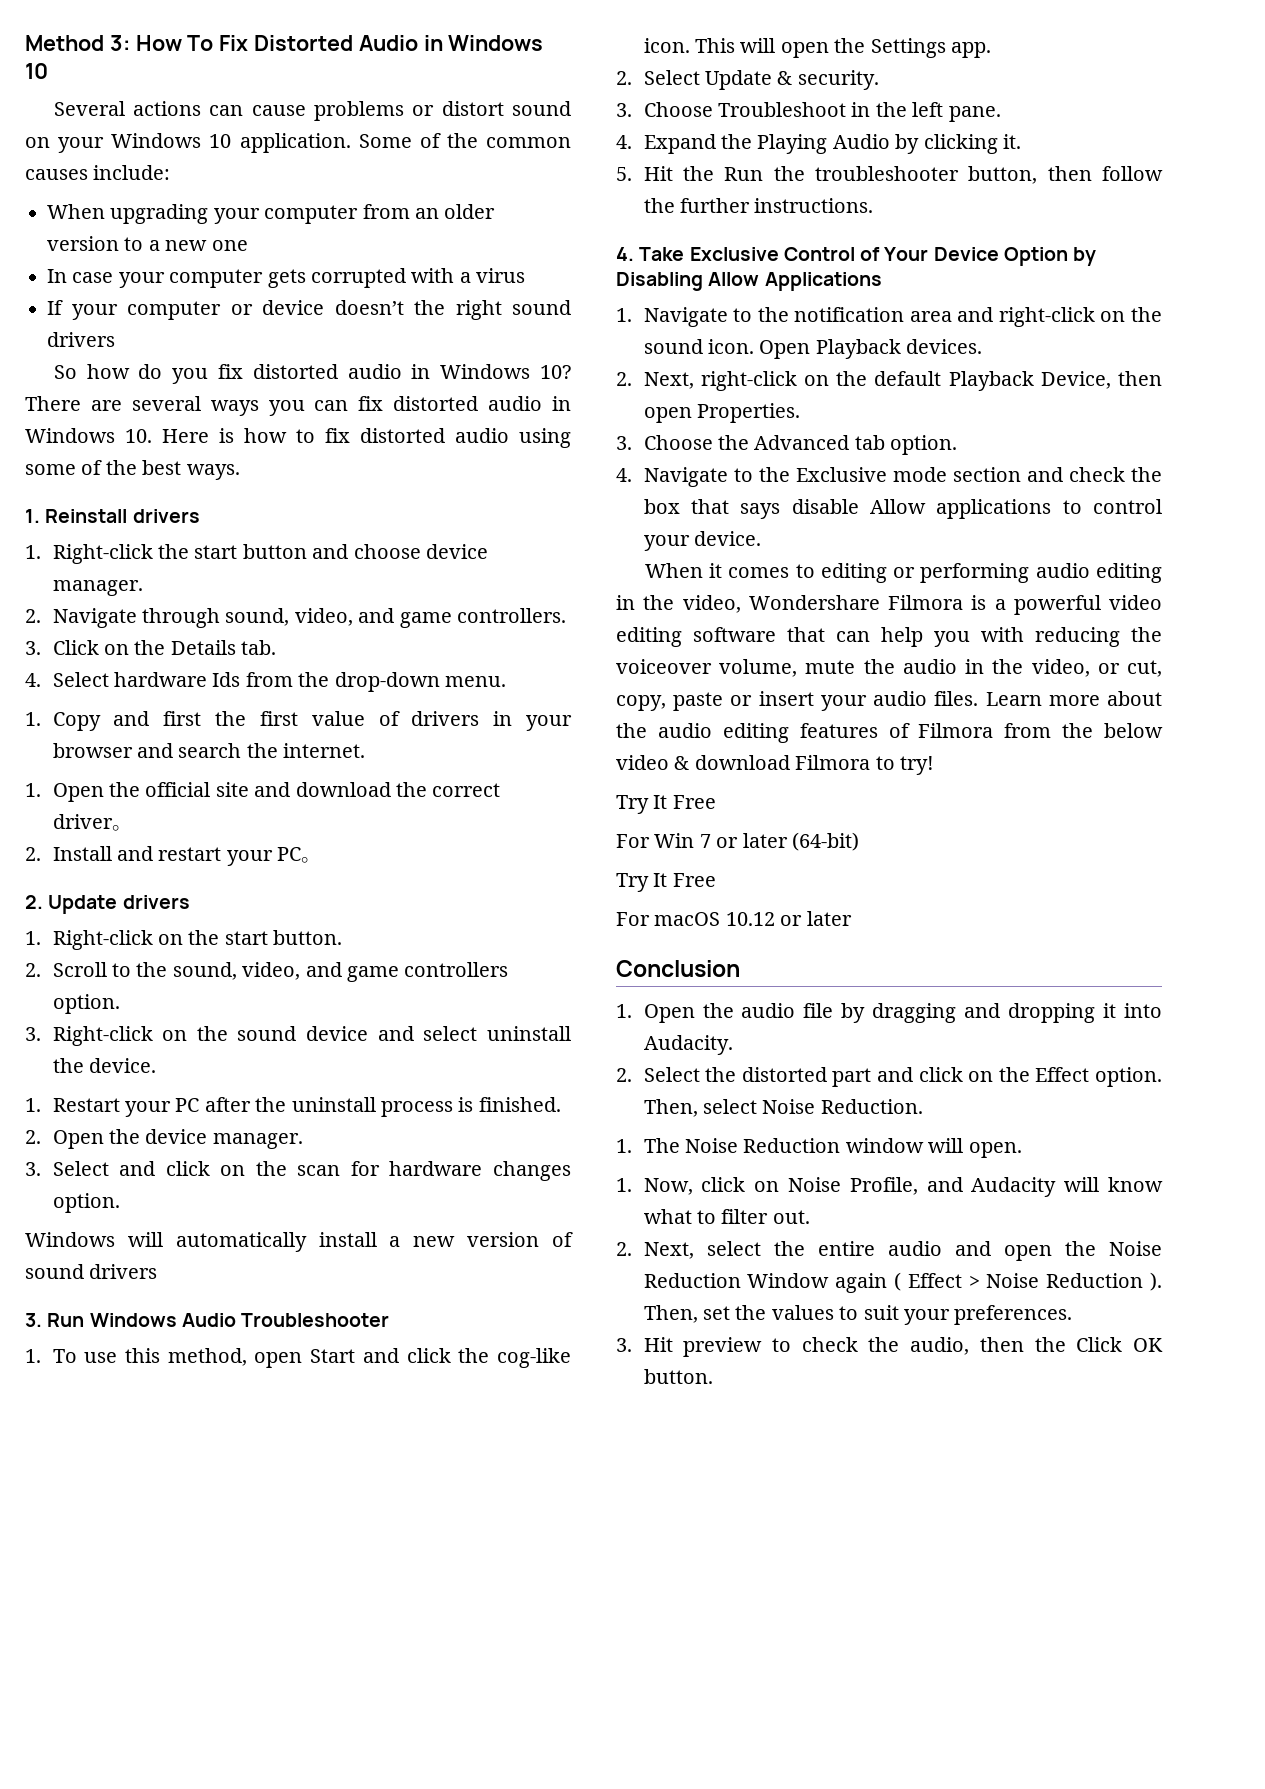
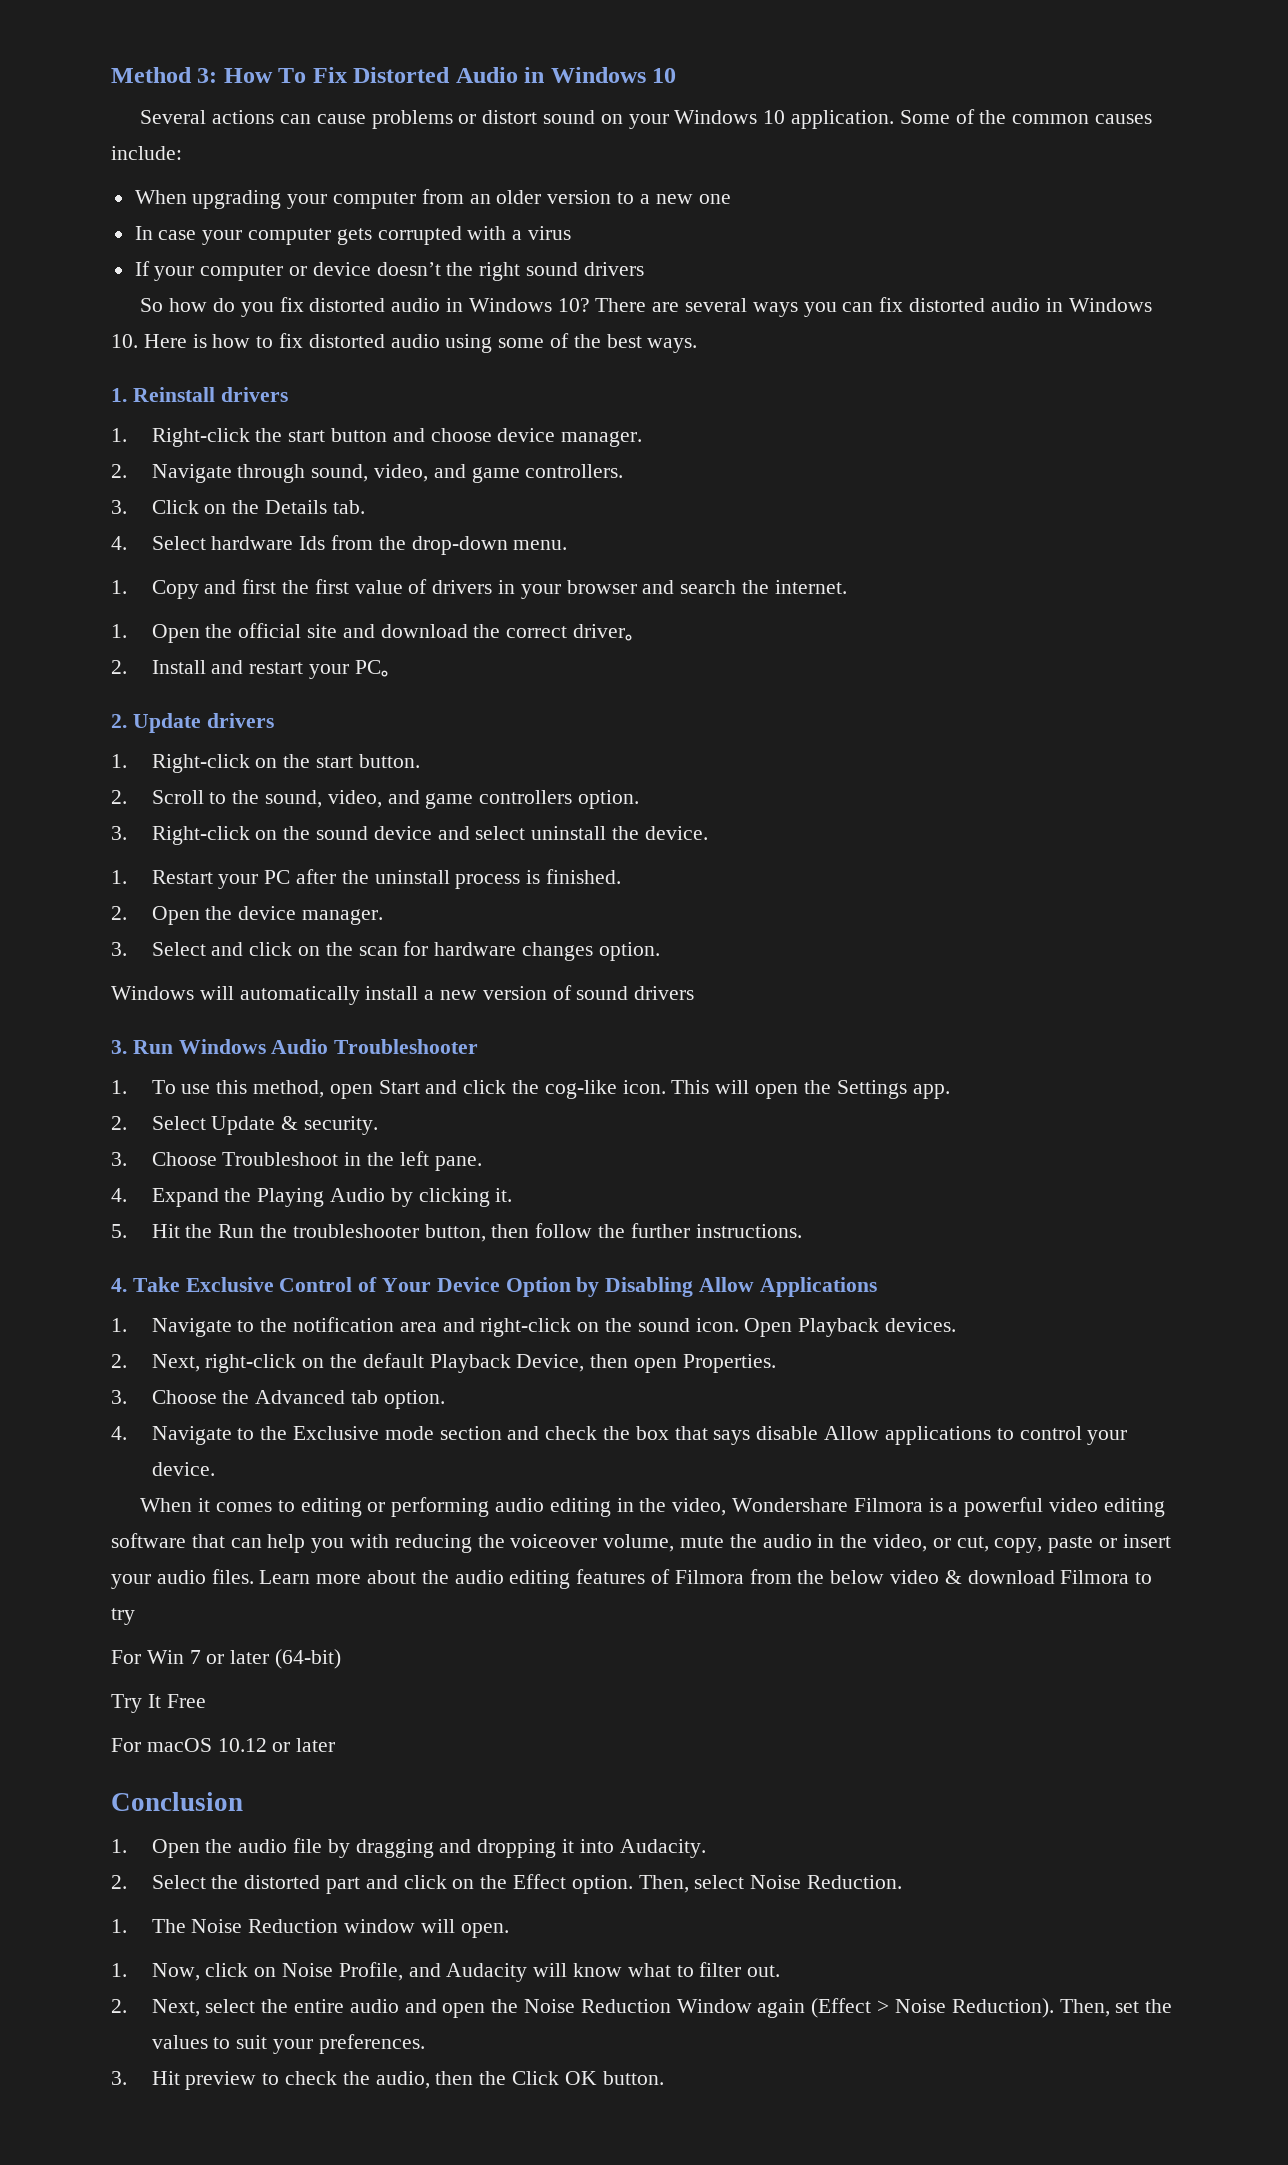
[900,756,934,775] [616,795,716,814] try! // Try It Free -> [111,1608,135,1625] try
[893,1272,1162,1291] ( Effect > Noise Reduction ). -> [811,1998,1054,2018] (Effect > Noise Reduction).

